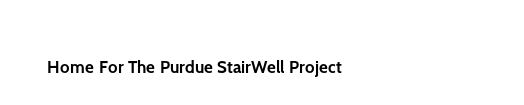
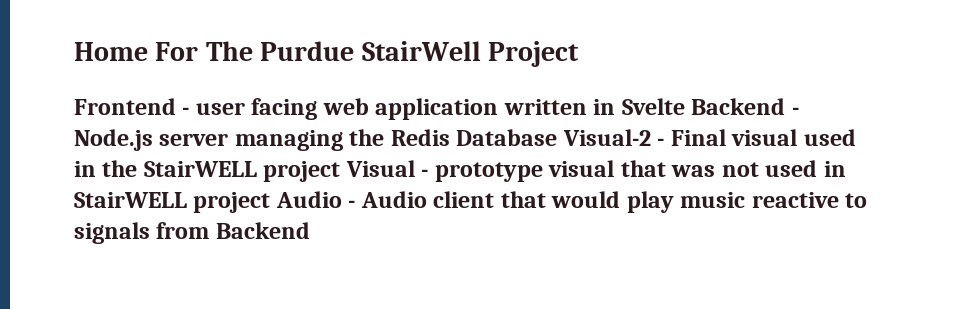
(342, 69) none -> [74,98,799,120] [74,129,856,151] [74,160,846,182] [74,191,868,213] [74,222,310,244] // Frontend - user facing web application written in Svelte Backend - Node.js server managing the Redis Database Visual-2 - Final visual used in the StairWELL project Visual - prototype visual that was not used in StairWELL project Audio - Audio client that would play music reactive to signals from Backend

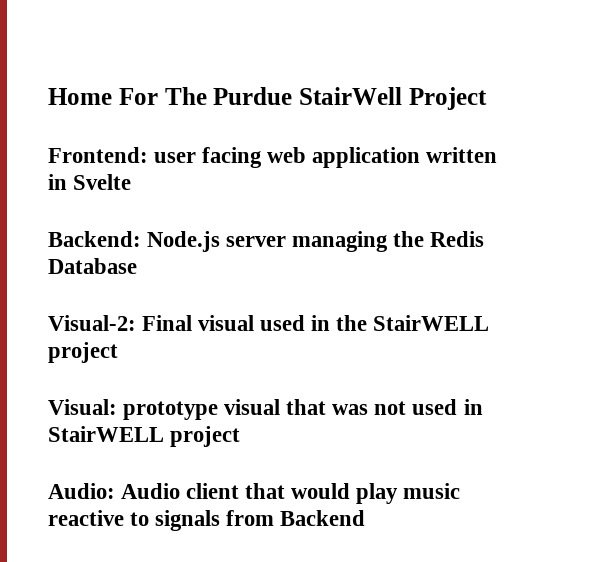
[74,98,190,115] Frontend - -> [48,147,148,163] Frontend:
[691,98,799,115] Backend - -> [48,231,141,247] // Backend:
[562,129,665,146] Visual-2 - -> [48,315,136,331] // Visual-2:
[345,160,429,177] Visual - -> [48,399,117,415] // Visual:
[275,191,356,208] Audio - -> [48,483,115,499] // Audio:

